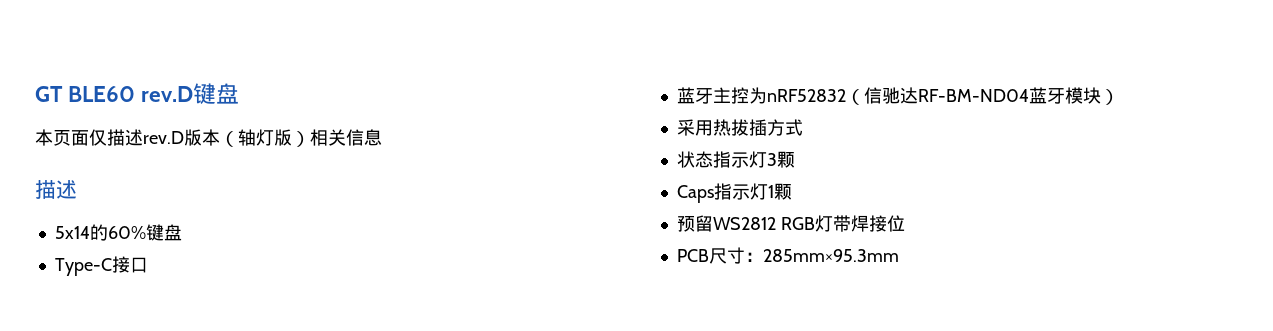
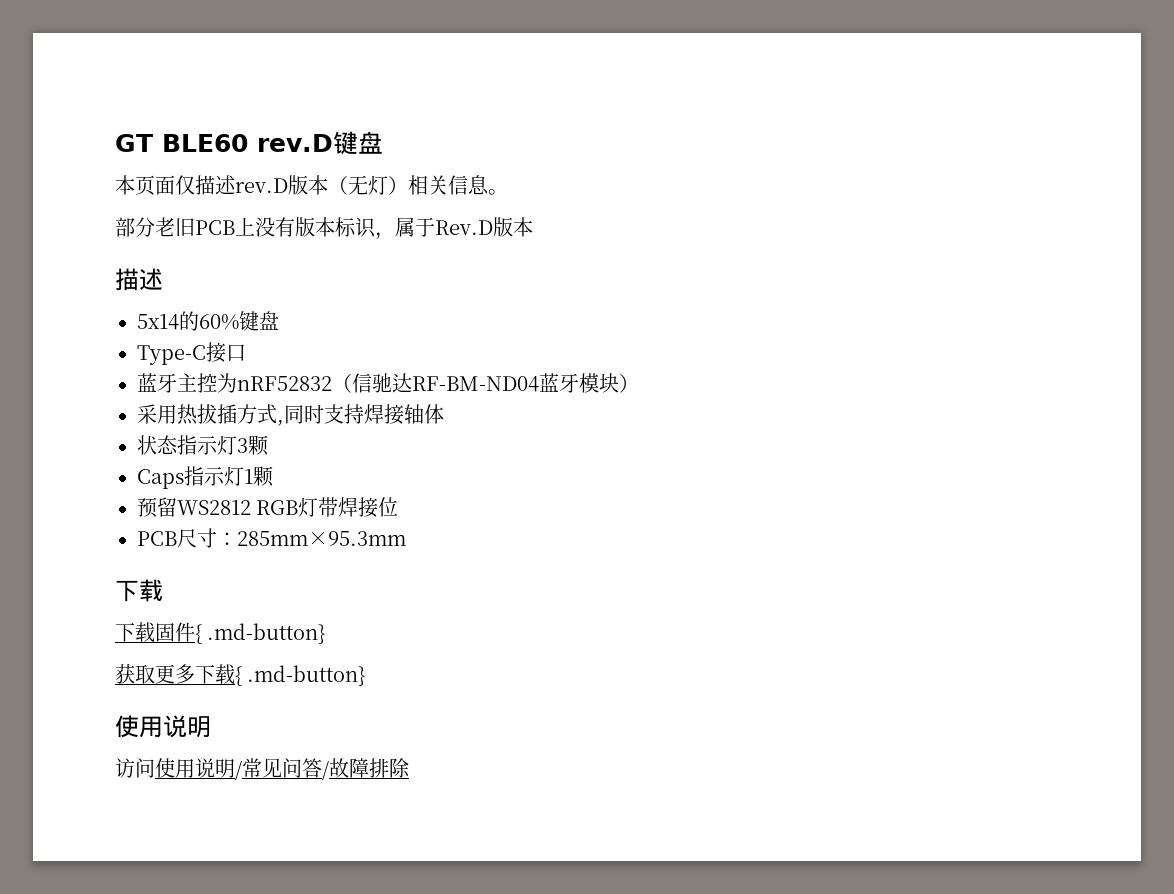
[238,129,292,146] 轴灯版 -> [348,175,388,195] 无灯
(382, 137) none -> [488,189,508,195] [115,217,533,240] 。 // 部分老旧PCB上没有版本标识，属于Rev.D版本
(803, 127) none -> [277,404,444,426] ,同时支持焊接轴体
(899, 255) none -> [115,579,163,602] [115,622,326,644] [115,664,366,686] [115,715,211,738] [115,758,410,780] // 下载 // 下载固件{ .md-button} // 获取更多下载{ .md-button} // 使用说明 // 访问使用说明/常见问答/故障排除

